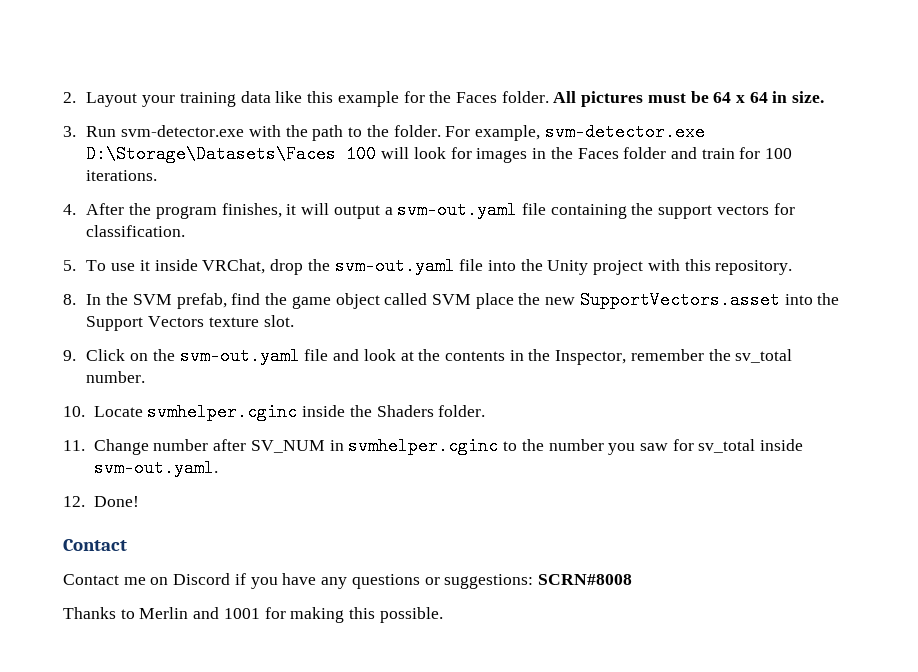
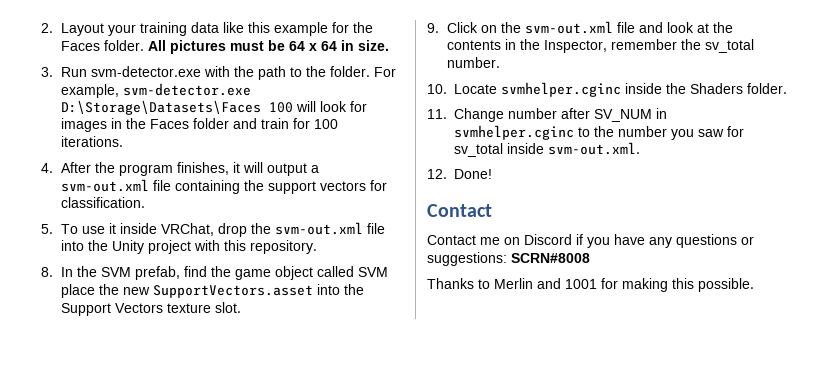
[397,201,518,219] svm-out.yaml -> [60,179,149,192] svm-out.xml
[334,257,455,275] svm-out.yaml -> [274,222,363,235] svm-out.xml
[179,347,300,365] svm-out.yaml -> [524,21,613,34] svm-out.xml
[93,459,218,477] svm-out.yaml. -> [548,142,640,155] svm-out.xml.

